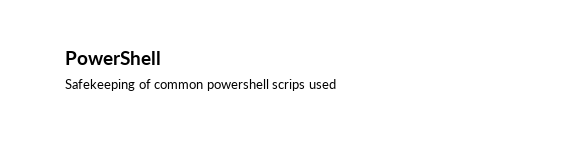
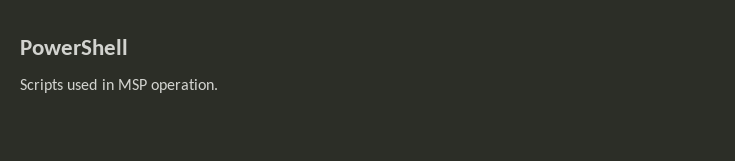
[65,79,336,91] Safekeeping of common powershell scrips used -> [20,79,219,93] Scripts used in MSP operation.

